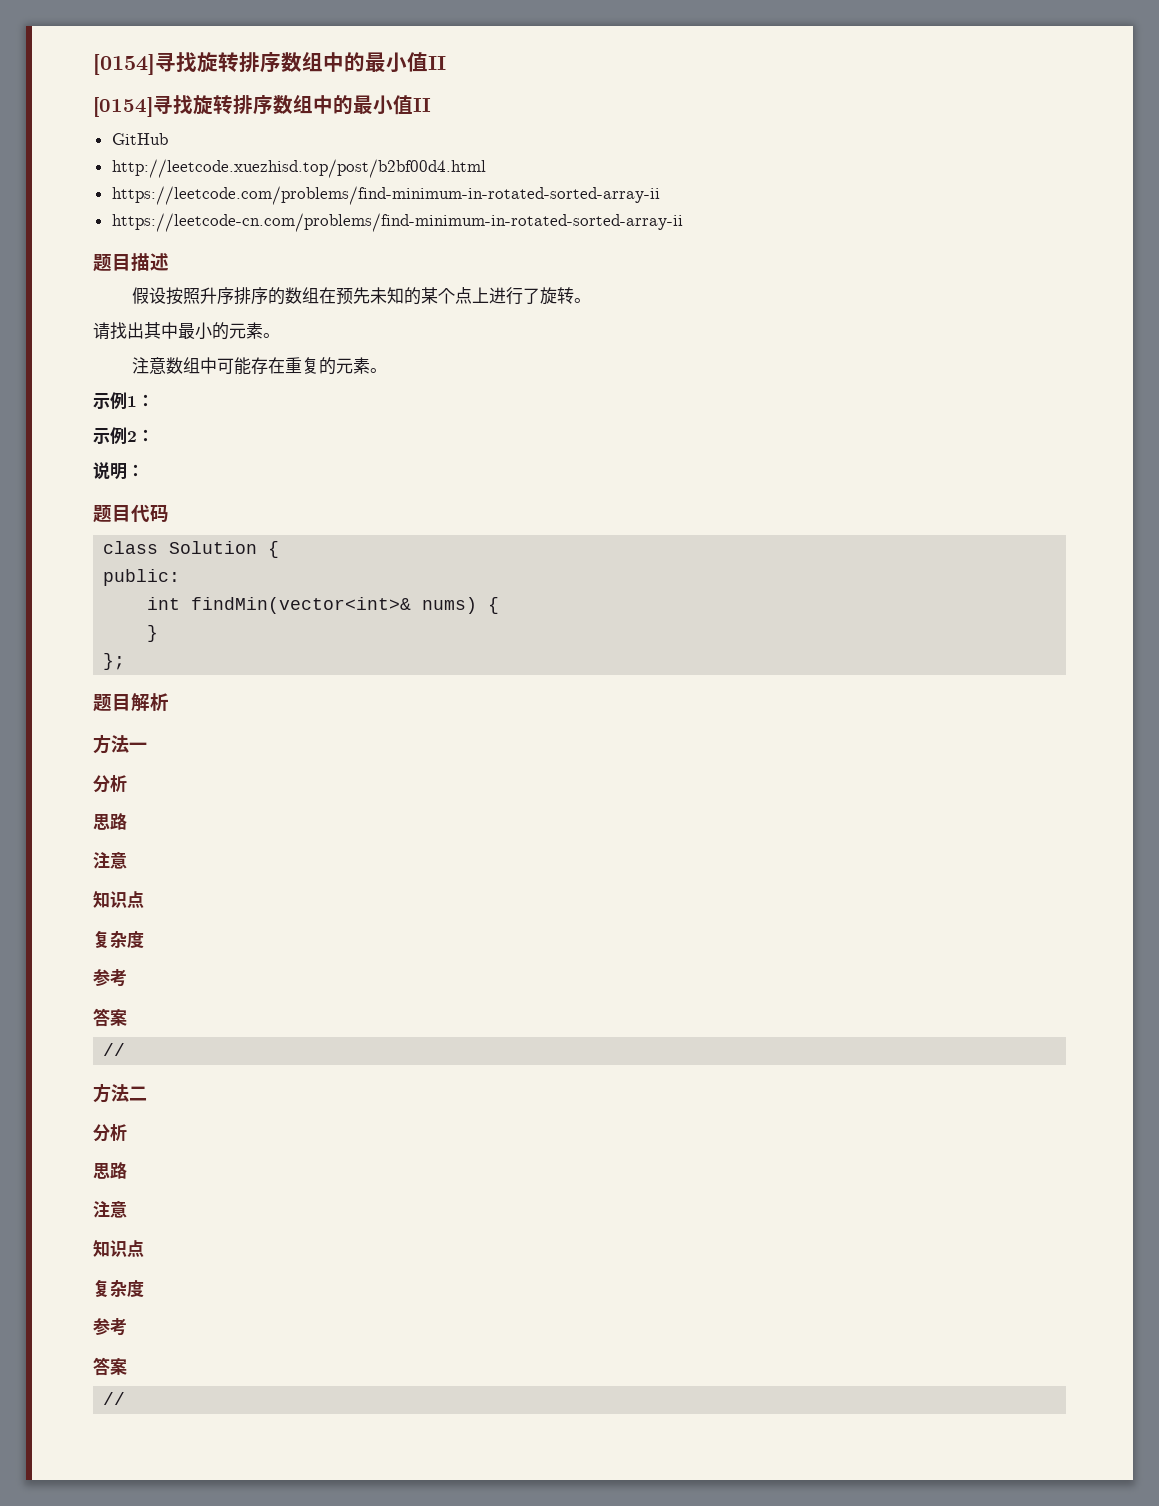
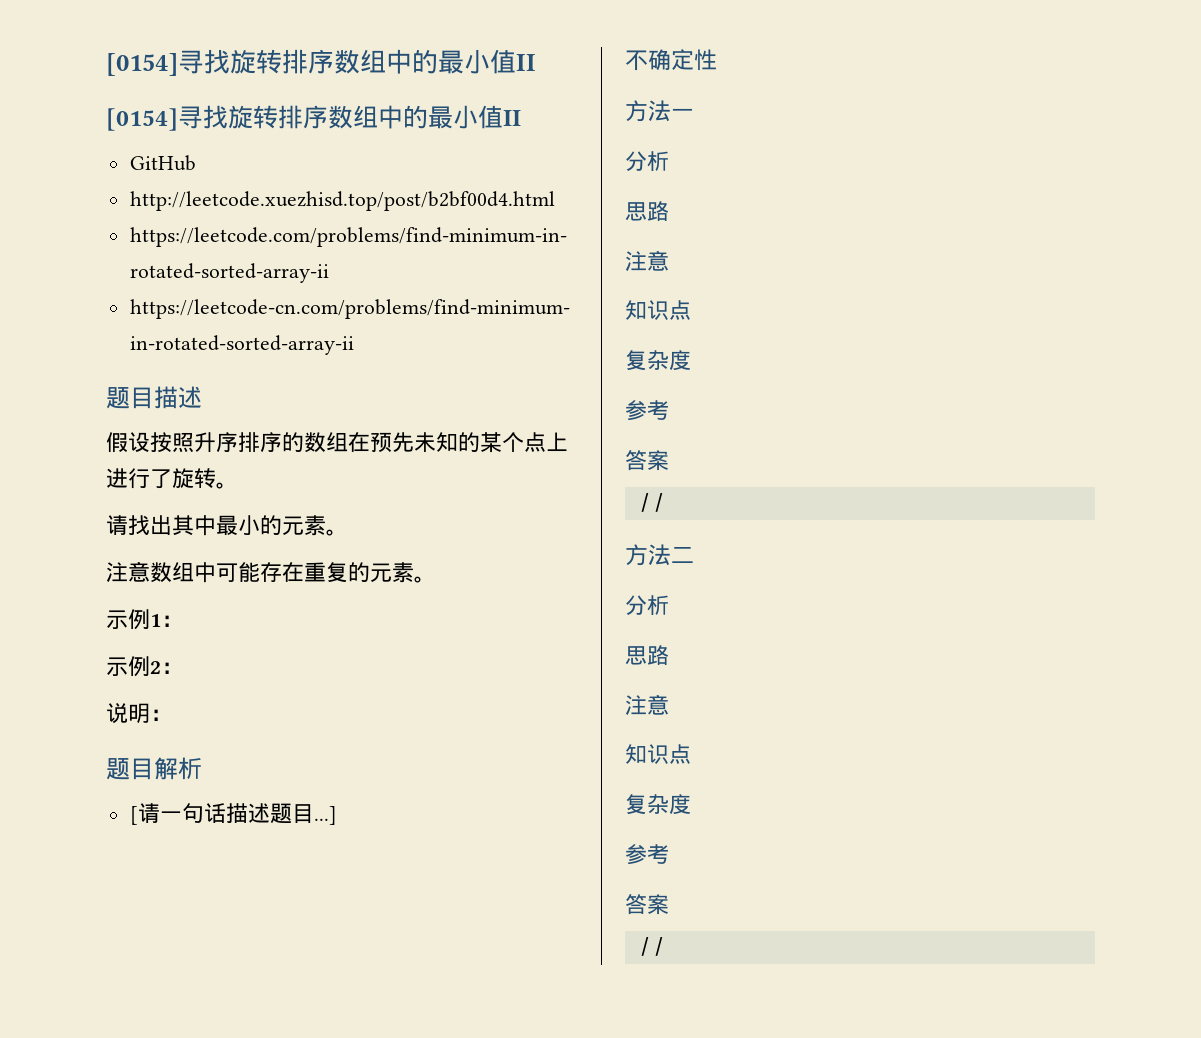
[131,504,169,523] [103,541,280,558] [103,569,181,586] [147,597,500,614] [147,625,159,642] [103,653,126,670] [93,693,169,712] 代码 // class Solution { // public: // int findMin(vector<int>& nums) { // } // }; // 题目解析 -> [154,757,202,780] [129,803,337,825] [625,49,717,71] 解析 // [请一句话描述题目...] // 不确定性

